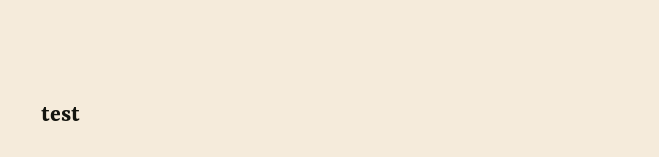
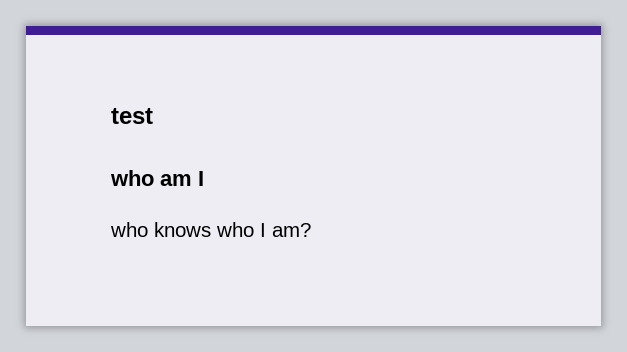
(80, 114) none -> [110,170,204,186] [110,222,311,237] // who am I // who knows who I am?

